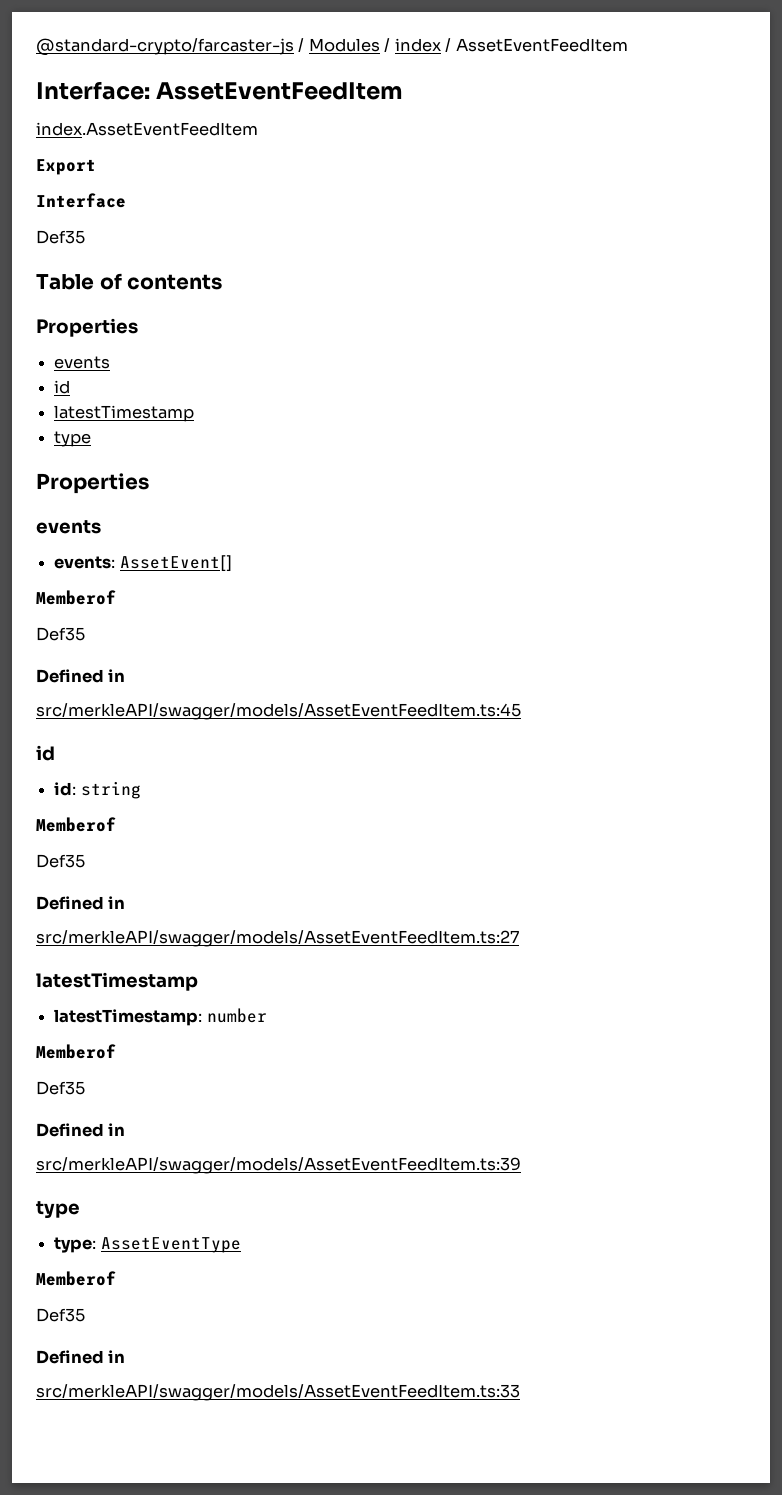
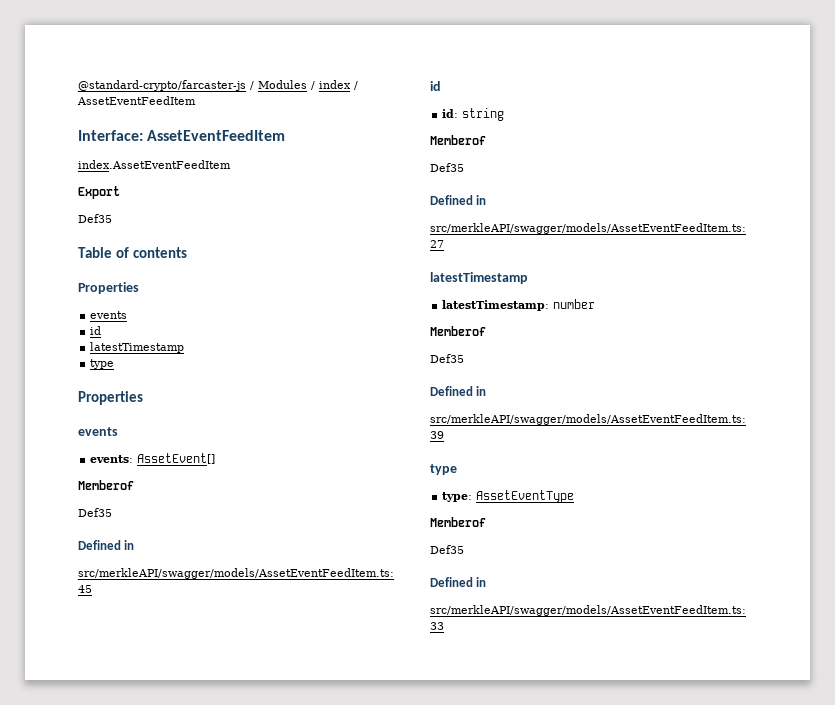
[36,193,126,208] // Interface -> (120, 192) none

